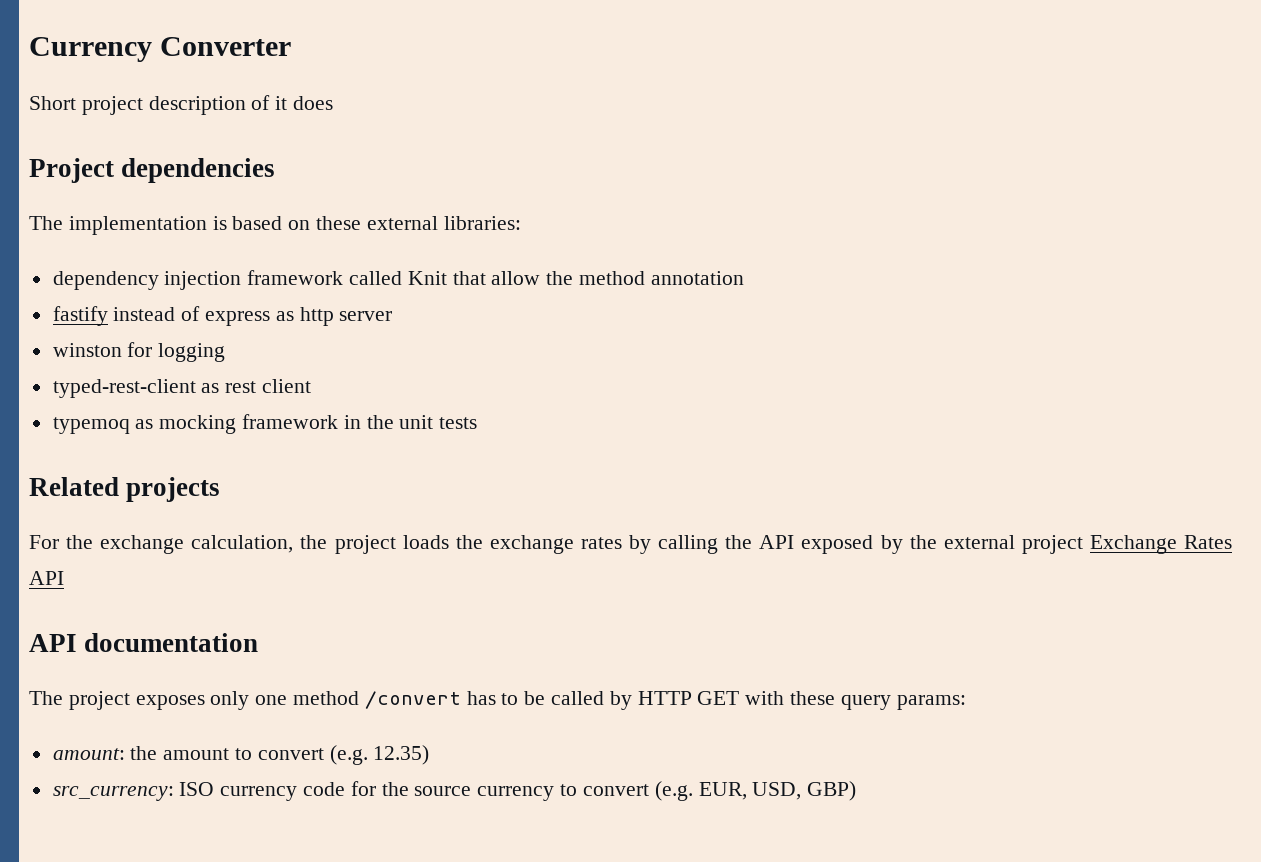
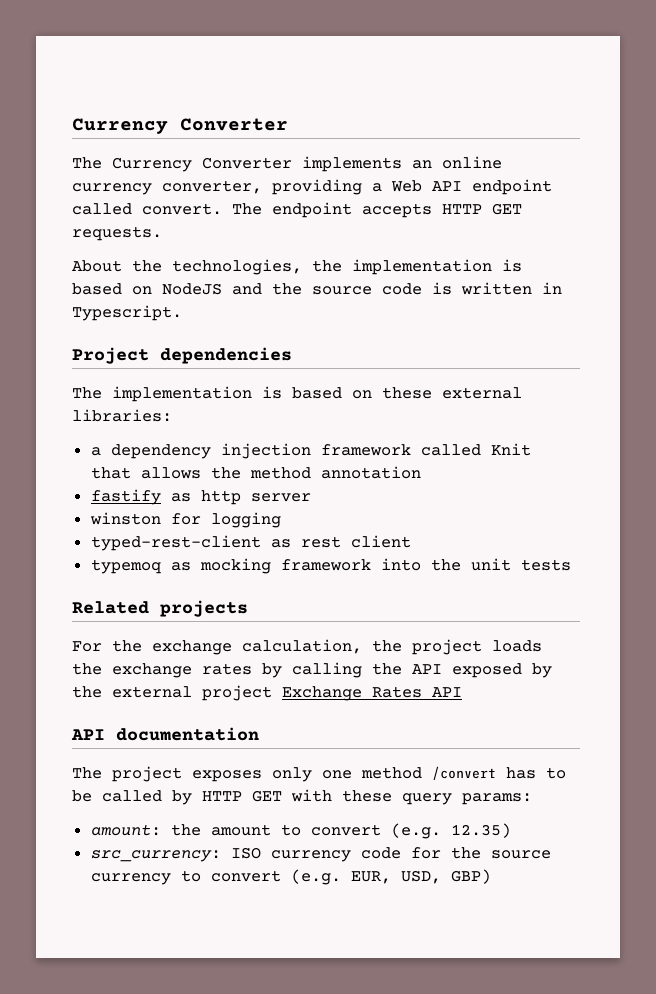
[29,95,334,115] Short project description of it does -> [72,156,502,172] [72,179,552,195] [72,202,522,218] [72,226,162,241] [72,259,522,275] [72,282,562,295] [72,305,182,321] The Currency Converter implements an online currency converter, providing a Web API endpoint called convert. The endpoint accepts HTTP GET requests. // About the technologies, the implementation is based on NodeJS and the source code is written in Typescript.
(521, 223) none -> [90,447,101,456] a
[491,271,541,285] allow -> [140,467,201,479] allows
[113,306,271,326] instead of express -> (161, 497) none
[343,415,361,429] in -> [380,558,421,571] into

